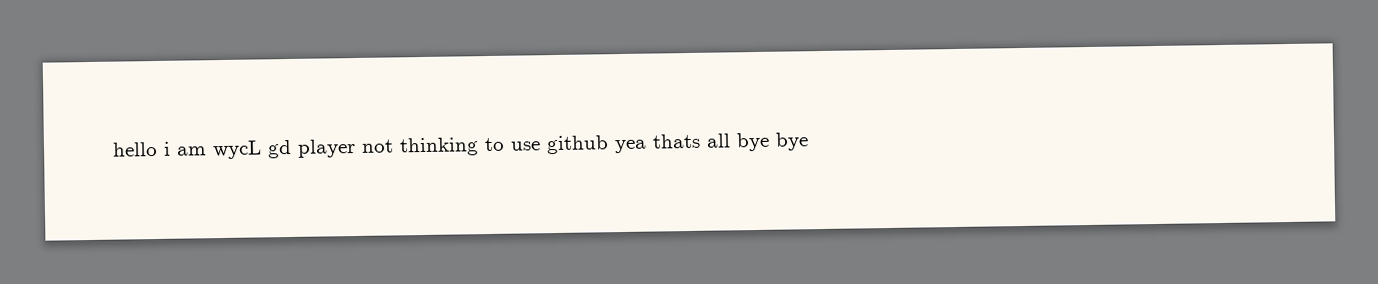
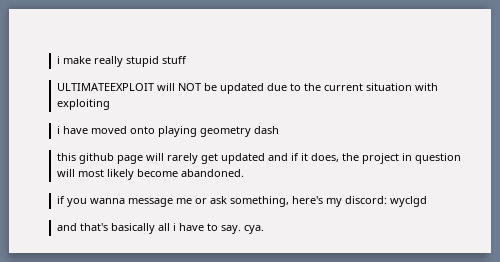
[112,132,809,160] hello i am wycL gd player not thinking to use github yea thats all bye bye -> [56,56,187,67] [56,83,438,94] [56,99,110,110] [56,126,279,137] [56,153,461,164] [56,169,244,180] [56,196,427,207] [56,223,264,234] i make really stupid stuff // ULTIMATEEXPLOIT will NOT be updated due to the current situation with exploiting // i have moved onto playing geometry dash // this github page will rarely get updated and if it does, the project in question will most likely become abandoned. // if you wanna message me or ask something, here's my discord: wyclgd // and that's basically all i have to say. cya.

